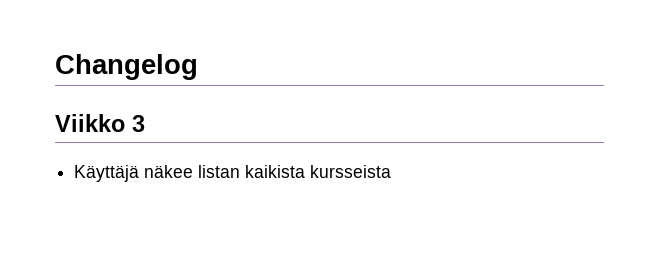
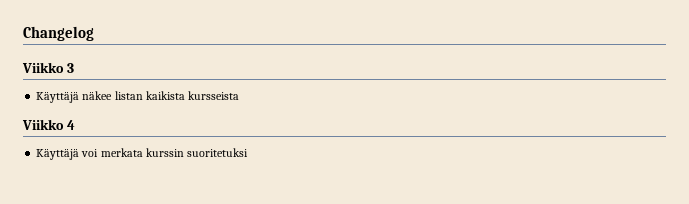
(392, 171) none -> [22,119,75,130] [36,148,249,160] // Viikko 4 // Käyttäjä voi merkata kurssin suoritetuksi

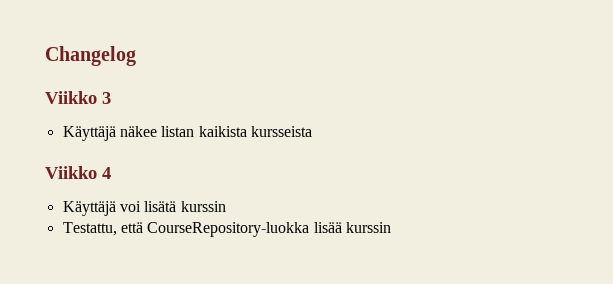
[100,148,249,157] merkata kurssin suoritetuksi -> [144,201,226,212] [62,222,391,237] lisätä kurssin // Testattu, että CourseRepository-luokka lisää kurssin

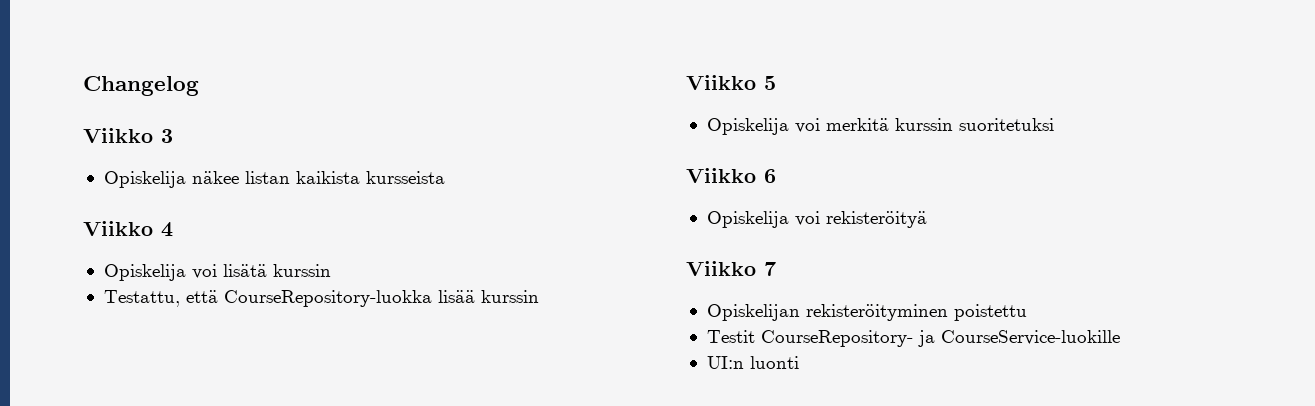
[62,126,116,141] Käyttäjä -> [103,171,186,188] Opiskelija
[62,201,116,216] Käyttäjä -> [103,264,186,281] Opiskelija
(391, 227) none -> [686,75,776,90] [706,118,1054,135] [686,168,776,183] [706,211,927,228] [686,261,776,276] [706,304,1027,321] [706,330,1120,347] [706,356,799,369] // Viikko 5 // Opiskelija voi merkitä kurssin suoritetuksi // Viikko 6 // Opiskelija voi rekisteröityä // Viikko 7 // Opiskelijan rekisteröityminen poistettu // Testit CourseRepository- ja CourseService-luokille // UI:n luonti

